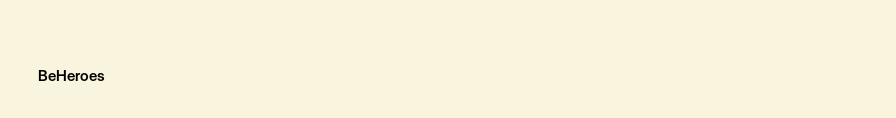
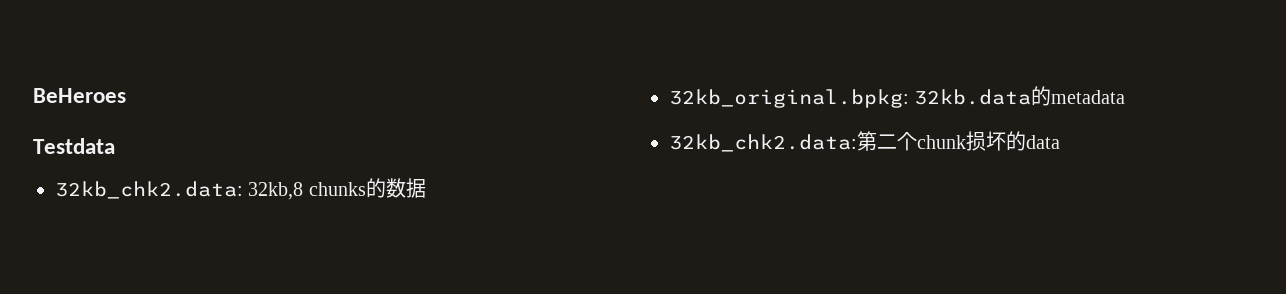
(105, 75) none -> [33,138,115,154] [55,178,426,200] [669,86,1126,108] [669,131,1060,152] // Testdata // 32kb_chk2.data: 32kb,8 chunks的数据 // 32kb_original.bpkg: 32kb.data的metadata // 32kb_chk2.data:第二个chunk损坏的data

